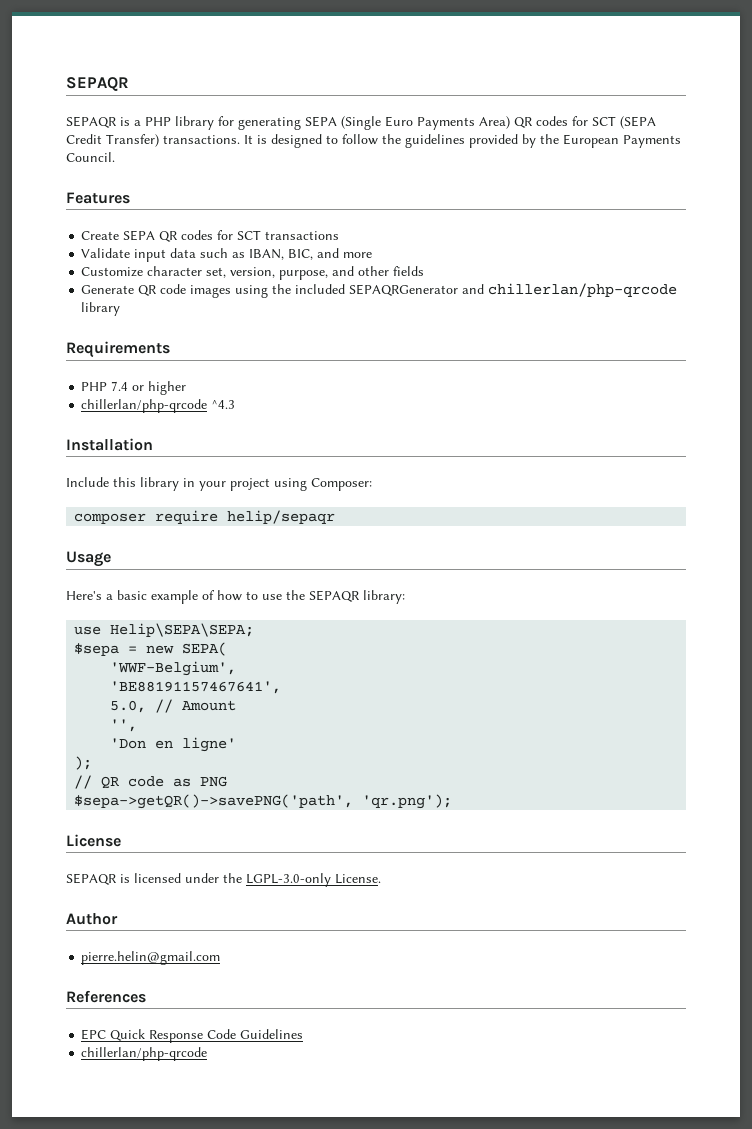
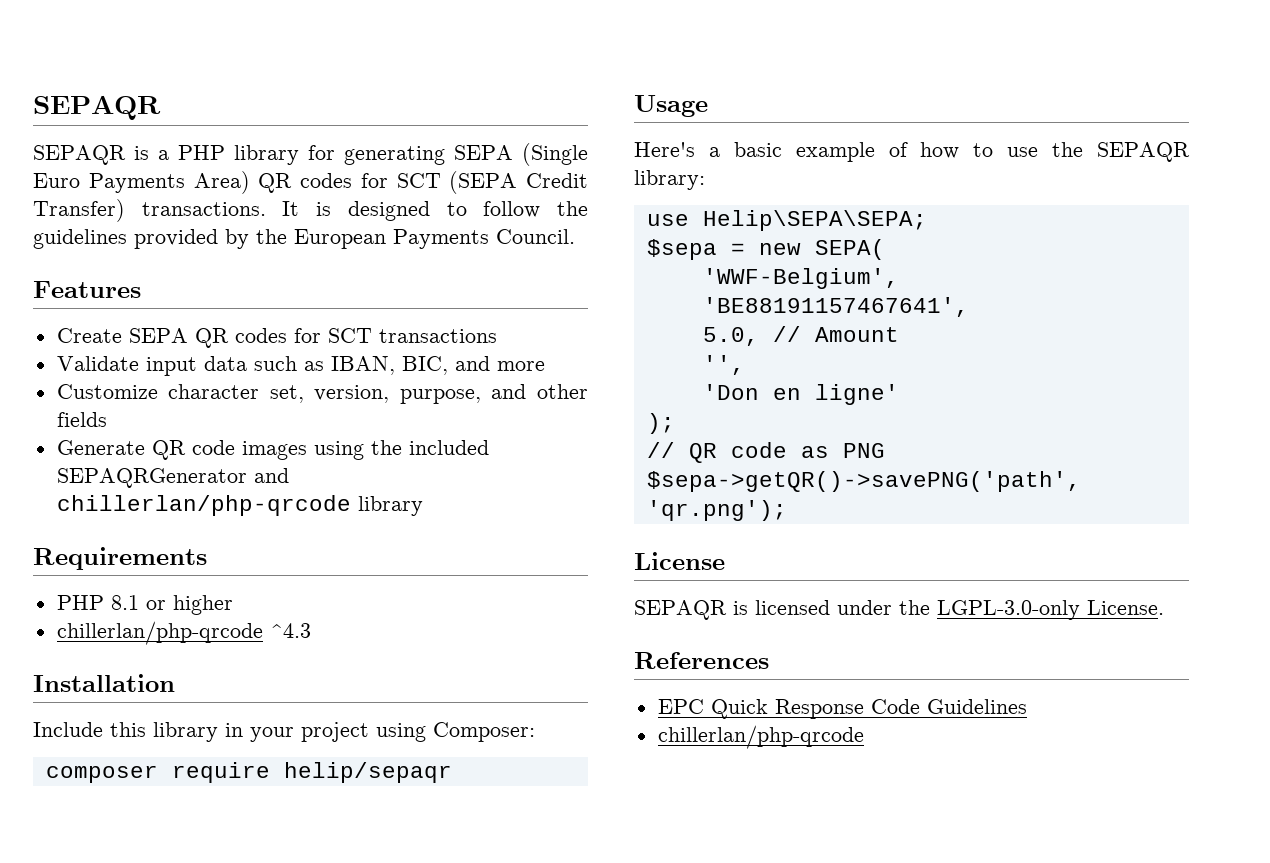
[111,381,129,391] 7.4 -> [110,595,139,610] 8.1
[66,913,118,925] [81,951,221,965] // Author // pierre.helin@gmail.com -> (1164, 607) none

